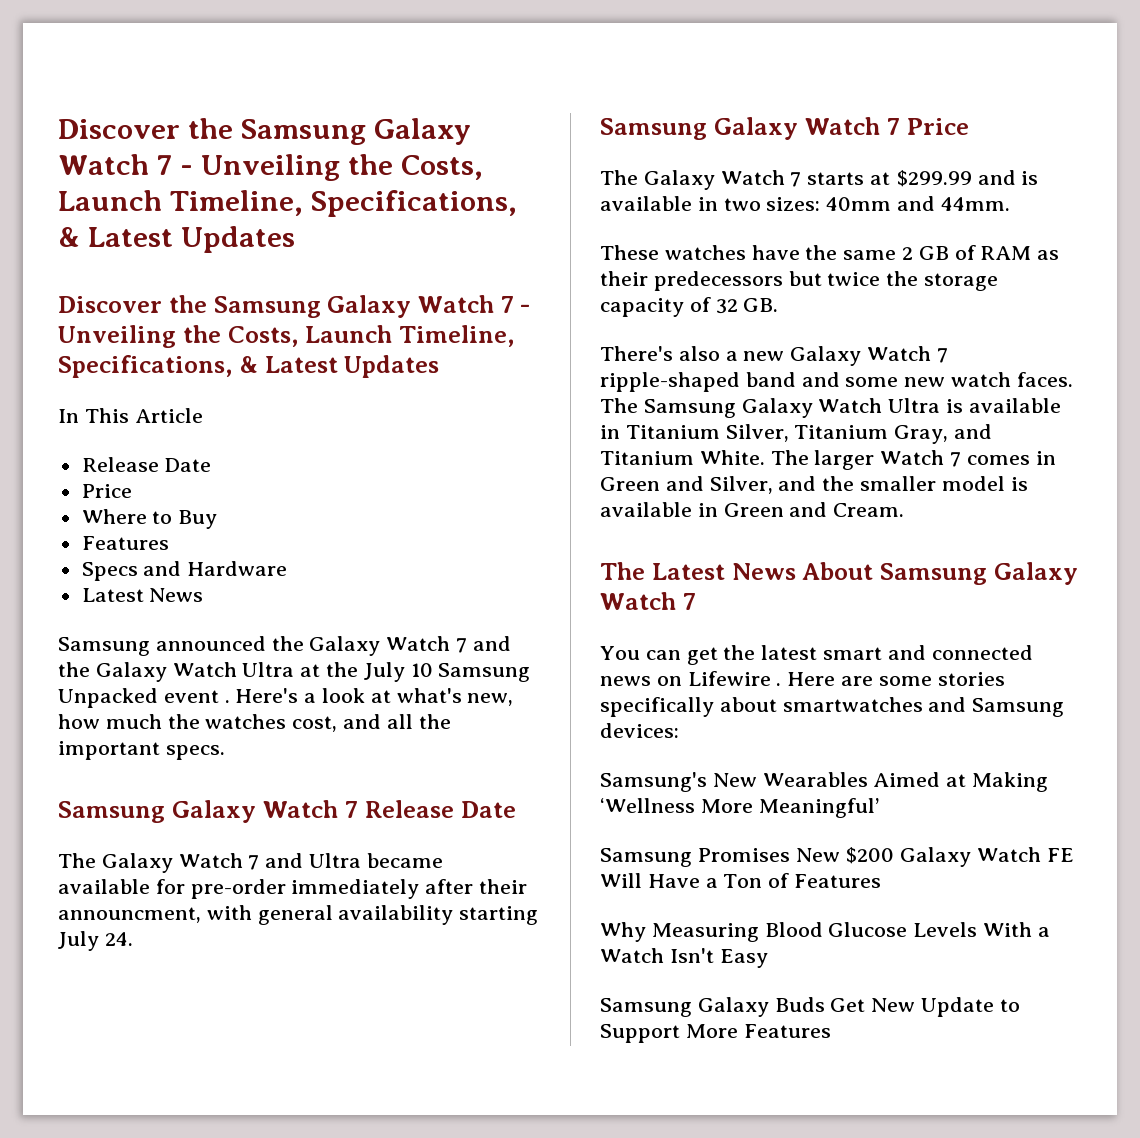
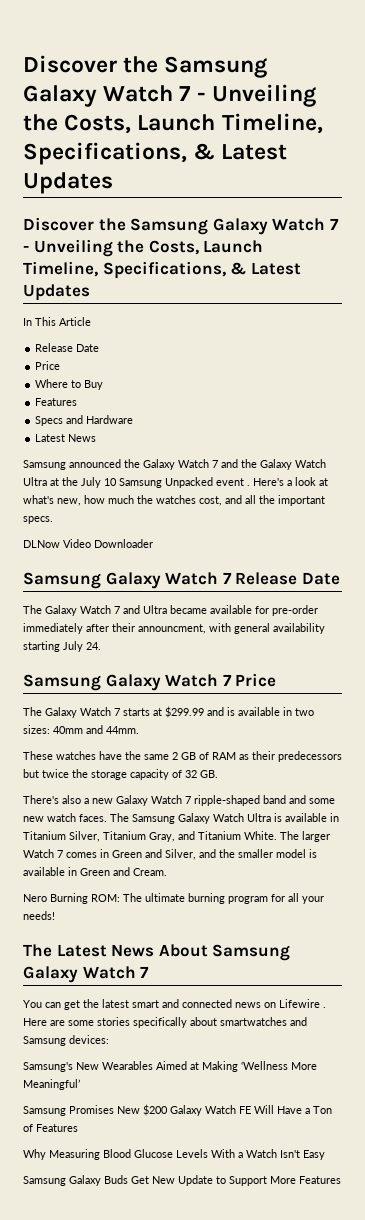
(225, 752) none -> [23,539,153,548] // DLNow Video Downloader
(905, 510) none -> [23,893,324,904] [23,911,55,920] // Nero Burning ROM: The ultimate burning program for all your needs!

